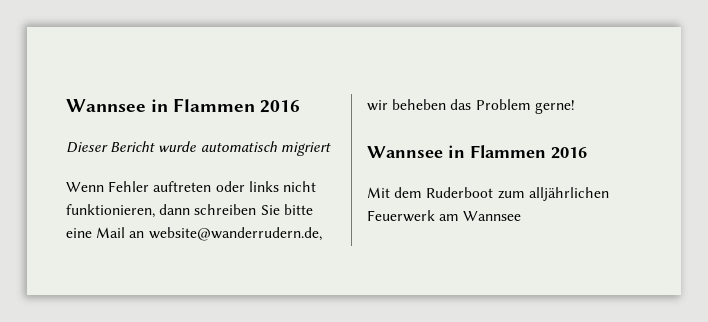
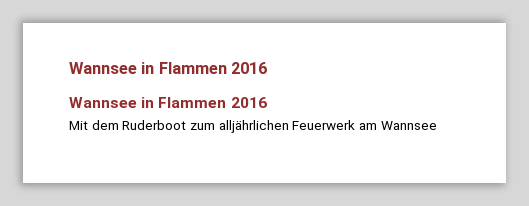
[66,98,301,113] [66,141,331,156] [66,181,316,192] [66,204,313,218] [66,227,322,241] [367,99,575,114] Wannsee in Flammen 2016 // Dieser Bericht wurde automatisch migriert // Wenn Fehler auftreten oder links nicht funktionieren, dann schreiben Sie bitte eine Mail an website@wanderrudern.de, wir beheben das Problem gerne! -> [69,62,268,74] Wannsee in Flammen 2016

